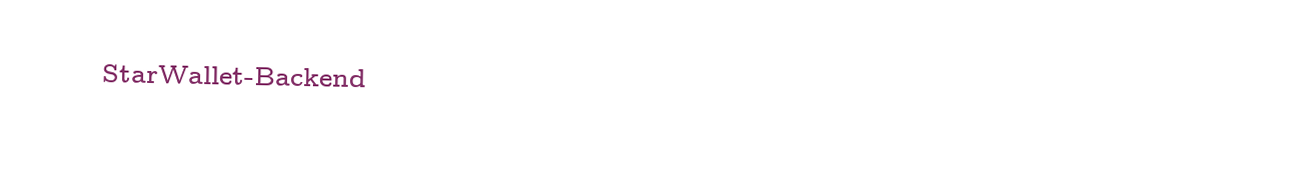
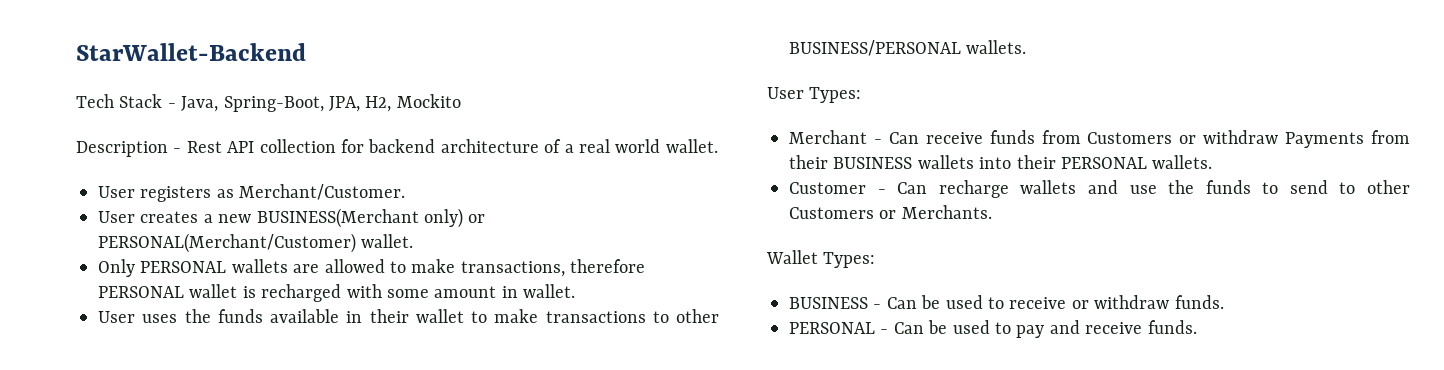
(367, 76) none -> [76,94,461,112] [76,139,718,157] [98,184,406,202] [98,208,486,228] [98,233,414,253] [98,259,646,277] [98,284,576,302] [98,309,719,323] [789,40,1027,56] [767,87,862,103] [789,130,1410,148] [789,155,1213,169] [789,180,1410,198] [789,205,992,219] [766,250,876,268] [789,295,1224,309] [789,320,1197,338] // Tech Stack - Java, Spring-Boot, JPA, H2, Mockito // Description - Rest API collection for backend architecture of a real world wallet. // User registers as Merchant/Customer. // User creates a new BUSINESS(Merchant only) or PERSONAL(Merchant/Customer) wallet. // Only PERSONAL wallets are allowed to make transactions, therefore PERSONAL wallet is recharged with some amount in wallet. // User uses the funds available in their wallet to make transactions to other BUSINESS/PERSONAL wallets. // User Types: // Merchant - Can receive funds from Customers or withdraw Payments from their BUSINESS wallets into their PERSONAL wallets. // Customer - Can recharge wallets and use the funds to send to other Customers or Merchants. // Wallet Types: // BUSINESS - Can be used to receive or withdraw funds. // PERSONAL - Can be used to pay and receive funds.

